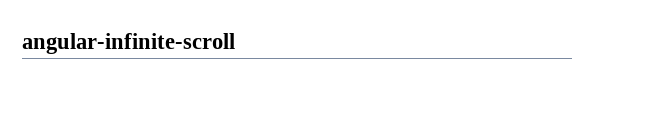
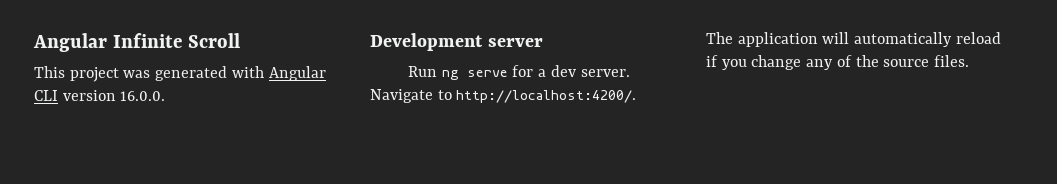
[22,33,235,54] angular-infinite-scroll -> [33,33,240,52] [34,66,326,82] [34,90,166,101] [370,33,543,51] [407,65,630,80] [370,89,637,103] [706,32,1001,47] [706,55,970,70] Angular Infinite Scroll // This project was generated with Angular CLI version 16.0.0. // Development server // Run ng serve for a dev server. Navigate to http://localhost:4200/. The application will automatically reload if you change any of the source files.

